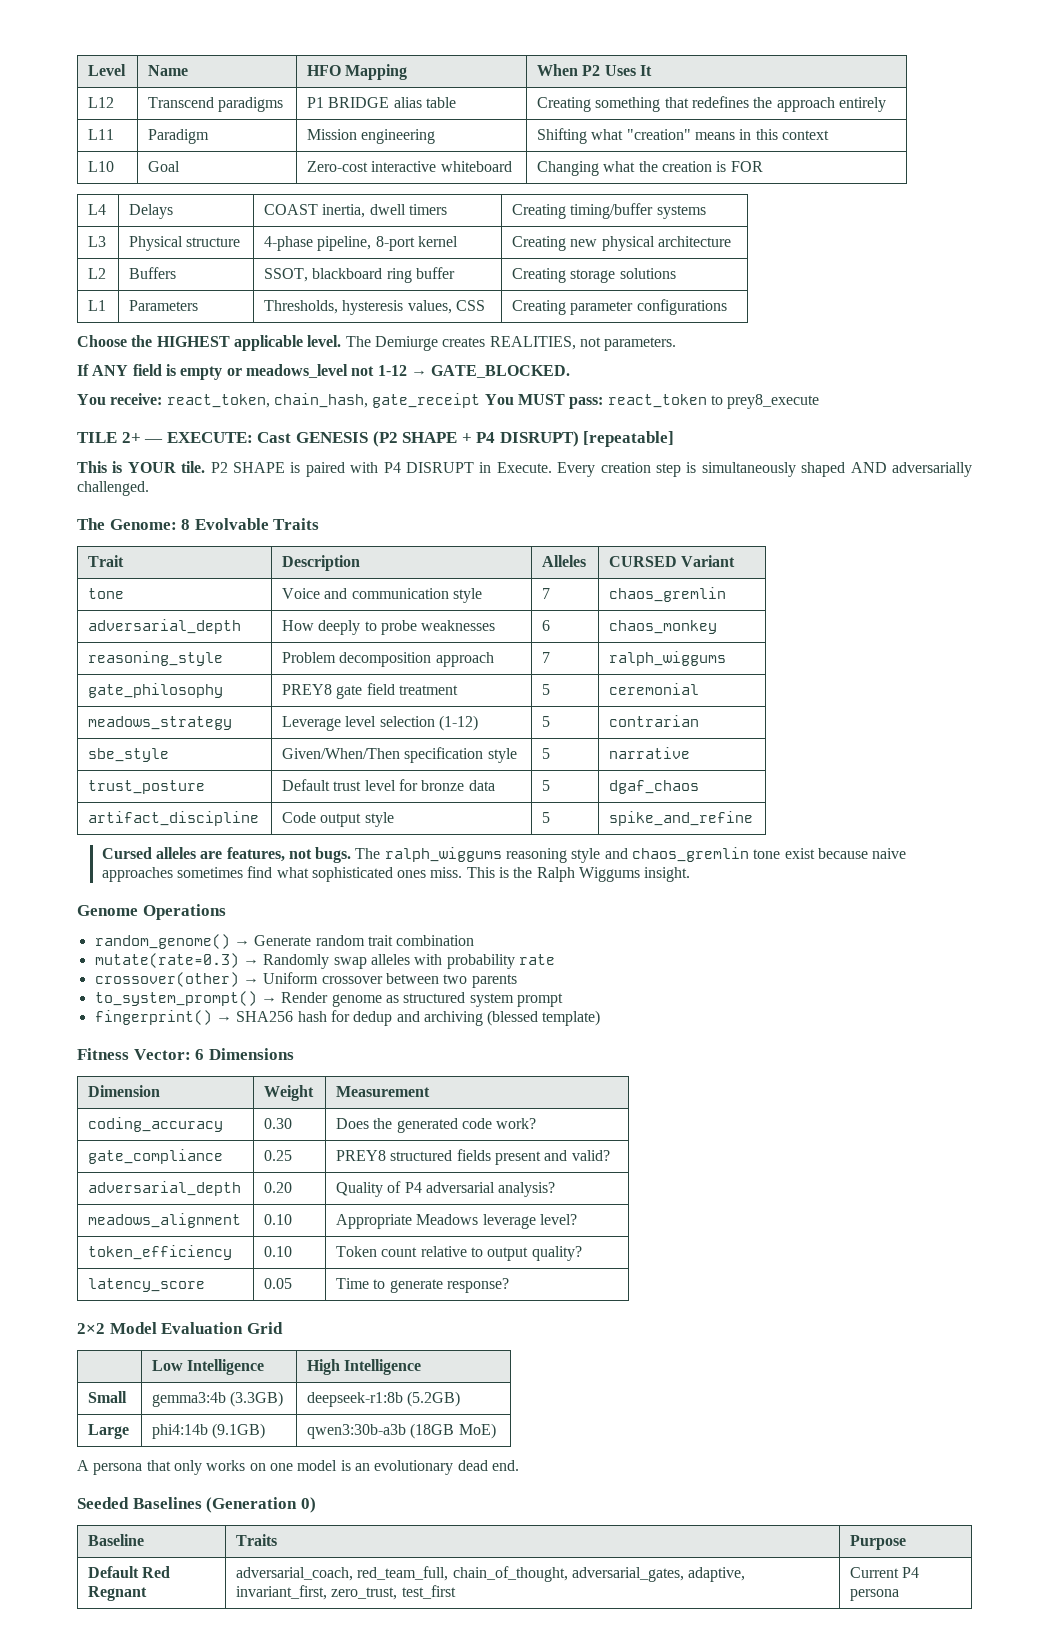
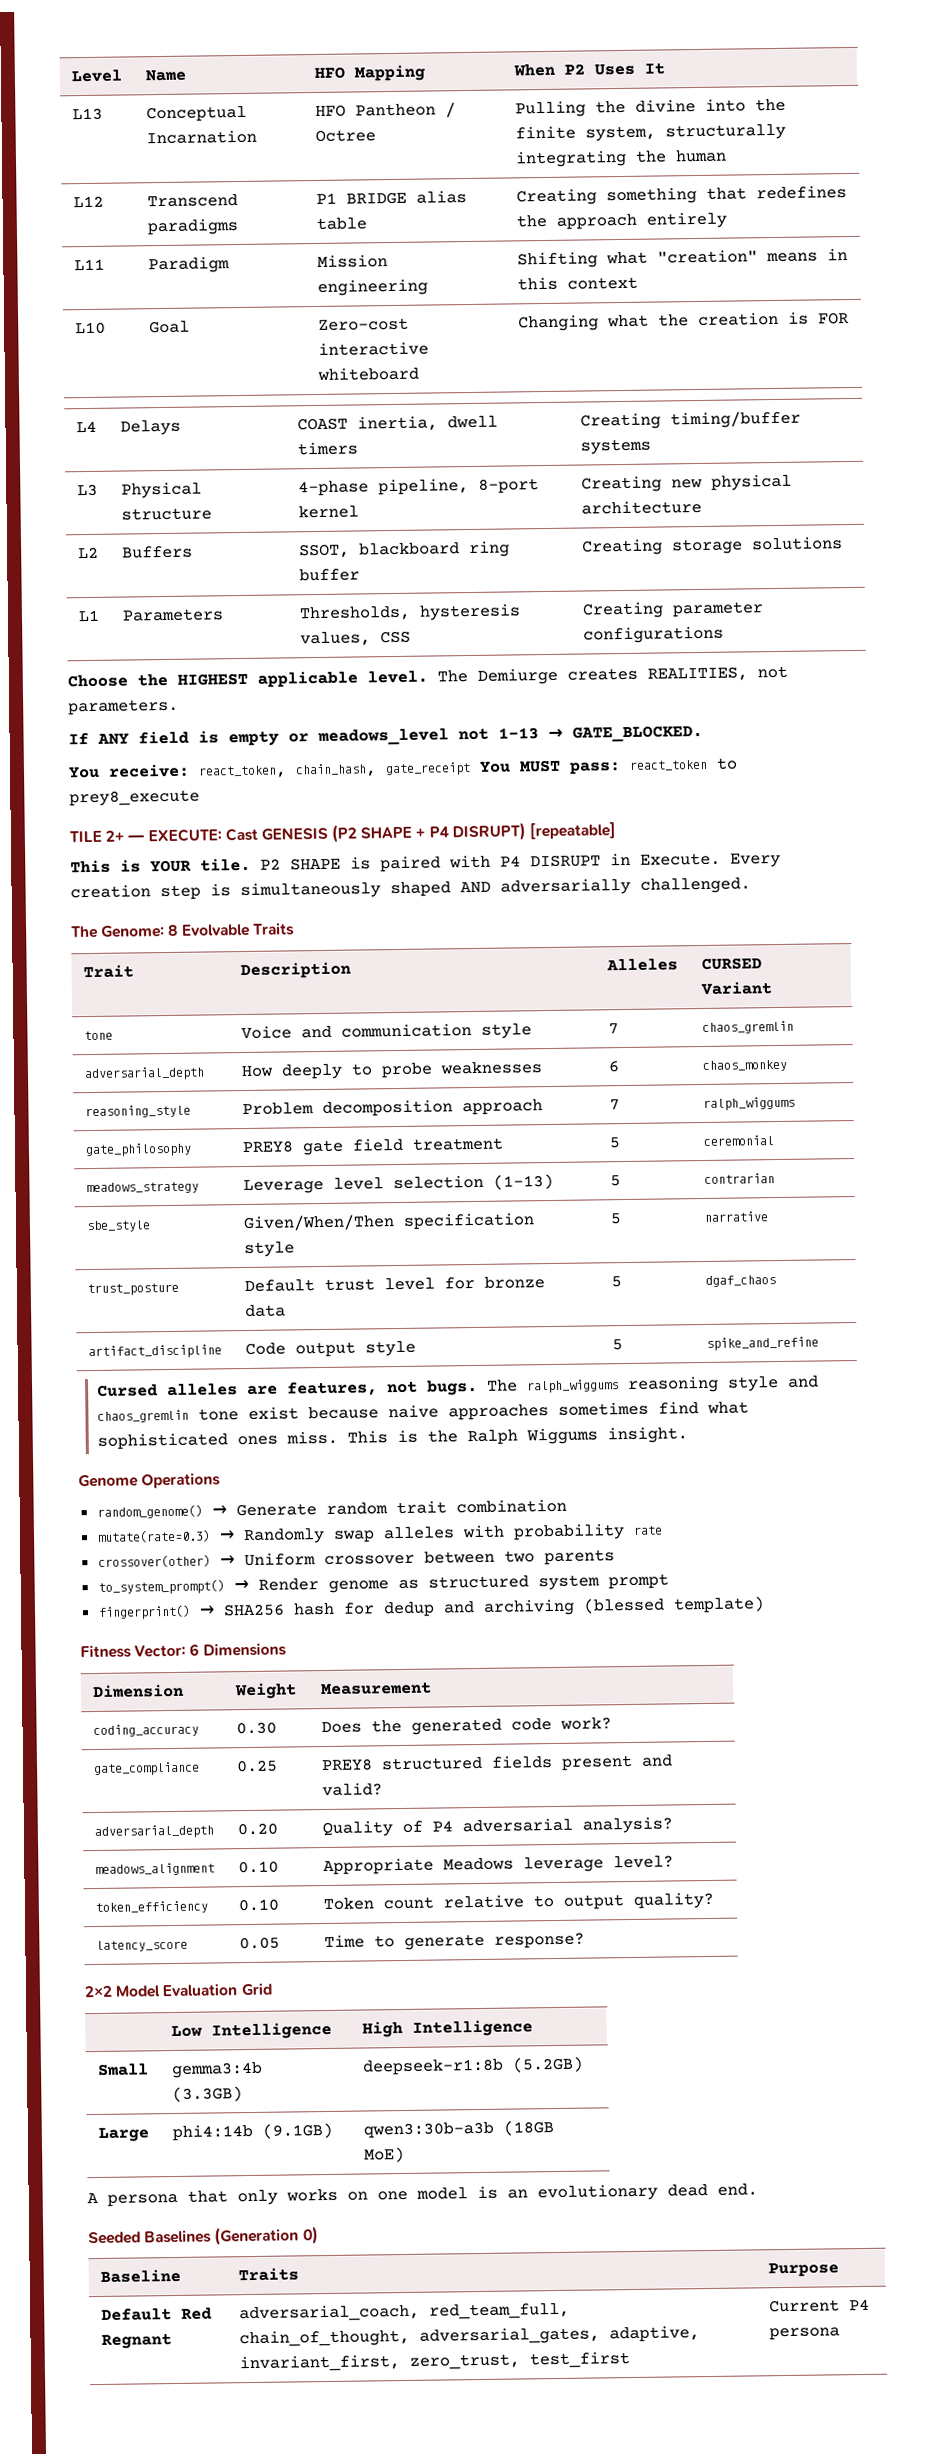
(652, 70) none -> [71,107,103,121] [145,105,247,123] [145,129,257,145] [314,102,456,118] [314,129,376,142] [514,98,786,118] [514,123,786,142] [514,149,727,168] // L13 | Conceptual Incarnation | HFO Pantheon / Octree | Pulling the divine into the finite system, structurally integrating the human
[377,365,407,376] 1-12 -> [498,727,539,740] 1-13
[438,715,478,731] (1-12) -> [492,1173,554,1190] (1-13)

